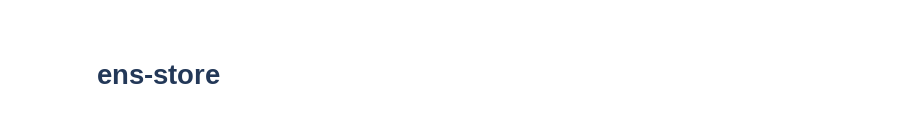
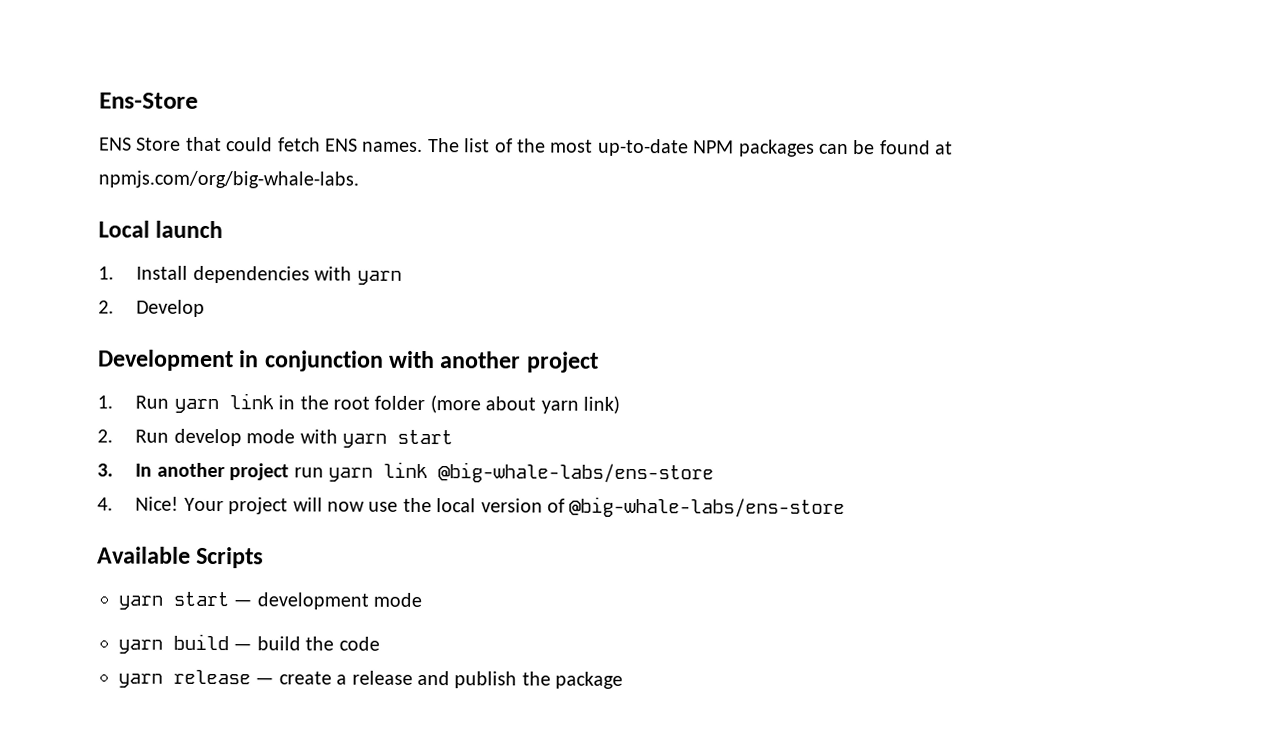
[97,65,220,84] ens-store -> [99,92,199,109] [99,136,954,157] [98,170,359,189] [98,220,224,239] [98,265,402,285] [98,299,206,317] [97,349,599,373] [97,393,621,414] [97,428,454,448] [97,461,715,484] [97,496,846,518] [97,546,265,569] [118,591,423,610] [118,633,380,654] [118,669,624,689] Ens-Store // ENS Store that could fetch ENS names. The list of the most up-to-date NPM packages can be found at npmjs.com/org/big-whale-labs. // Local launch // 1. Install dependencies with yarn // 2. Develop // Development in conjunction with another project // 1. Run yarn link in the root folder (more about yarn link) // 2. Run develop mode with yarn start // 3. In another project run yarn link @big-whale-labs/ens-store // 4. Nice! Your project will now use the local version of @big-whale-labs/ens-store // Available Scripts // yarn start — development mode // yarn build — build the code // yarn release — create a release and publish the package

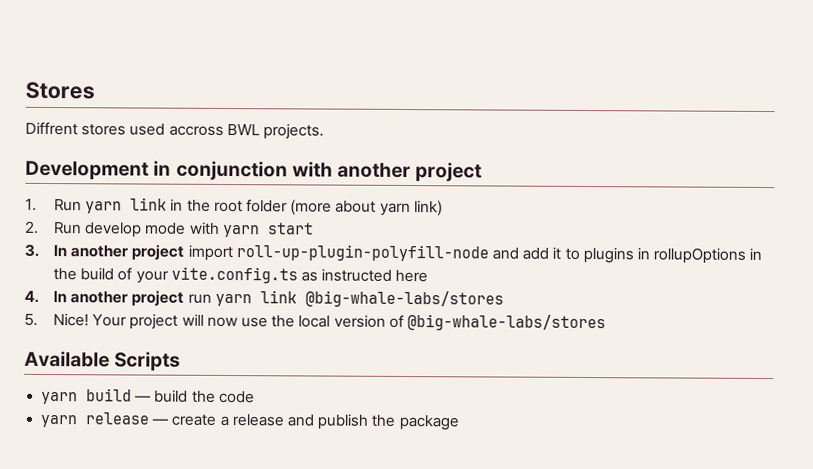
[99,92,199,109] [99,136,954,157] [98,170,359,189] [98,220,224,239] [98,265,402,285] [98,299,206,317] Ens-Store // ENS Store that could fetch ENS names. The list of the most up-to-date NPM packages can be found at npmjs.com/org/big-whale-labs. // Local launch // 1. Install dependencies with yarn // 2. Develop -> [25,81,95,100] [25,121,324,140] Stores // Diffrent stores used accross BWL projects.
(290, 472) none -> [187,244,763,264] [53,266,429,284] [24,290,185,307] import roll-up-plugin-polyfill-node and add it to plugins in rollupOptions in the build of your vite.config.ts as instructed here // 4. In another project
[438,462,715,484] [97,497,113,511] @big-whale-labs/ens-store // 4. -> [304,290,504,308] [24,313,38,326] @big-whale-labs/stores // 5.
[569,496,846,518] @big-whale-labs/ens-store -> [406,314,606,332] @big-whale-labs/stores
[118,591,423,610] // yarn start — development mode -> (182, 361) none

